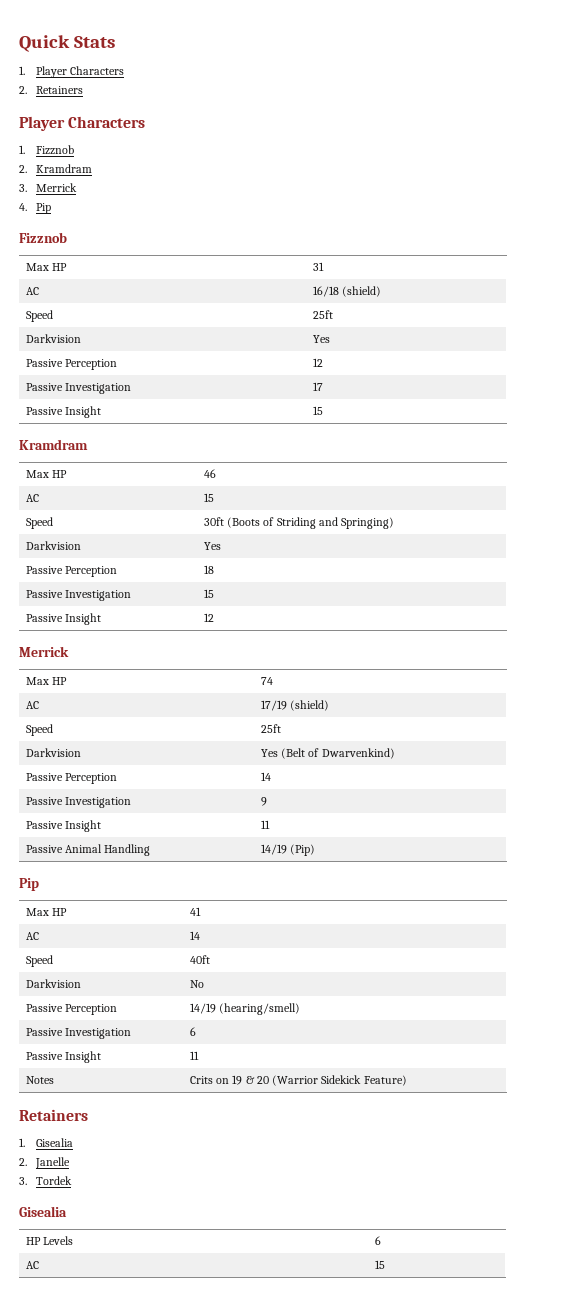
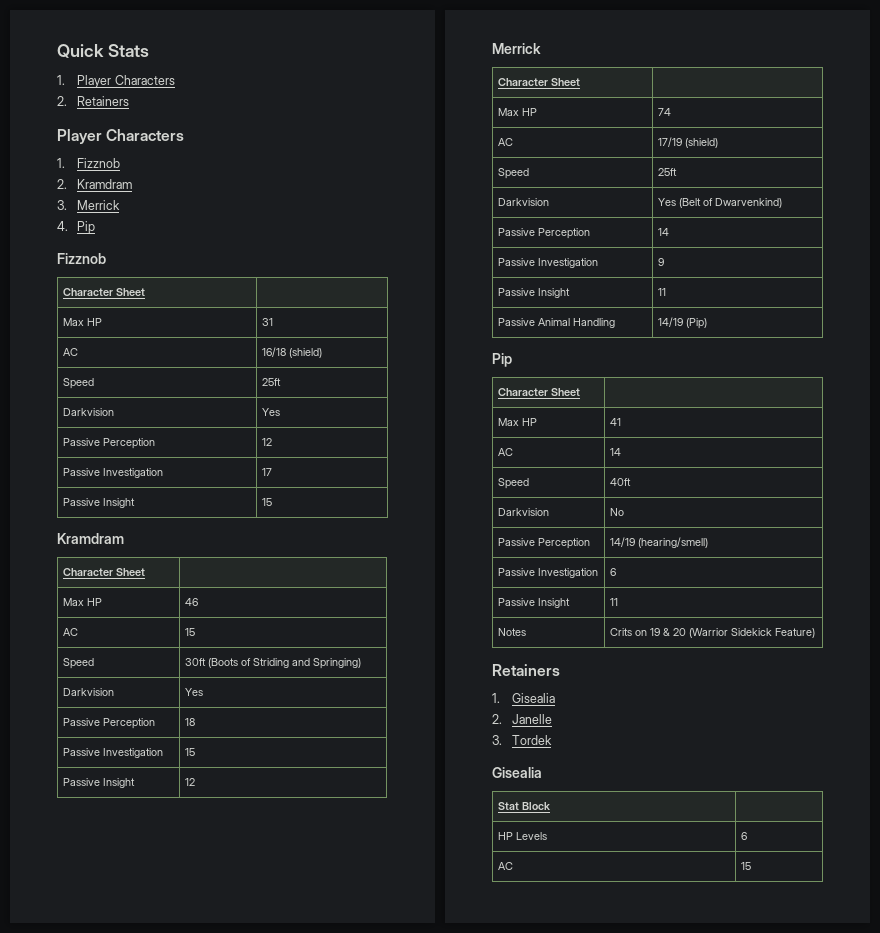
(67, 237) none -> [63,288,146,296] // Character Sheet |
(88, 444) none -> [63,568,146,576] // Character Sheet |
(69, 651) none -> [498,78,581,86] // Character Sheet |
(39, 884) none -> [498,388,581,396] // Character Sheet |
(67, 1211) none -> [498,802,551,810] // Stat Block |

